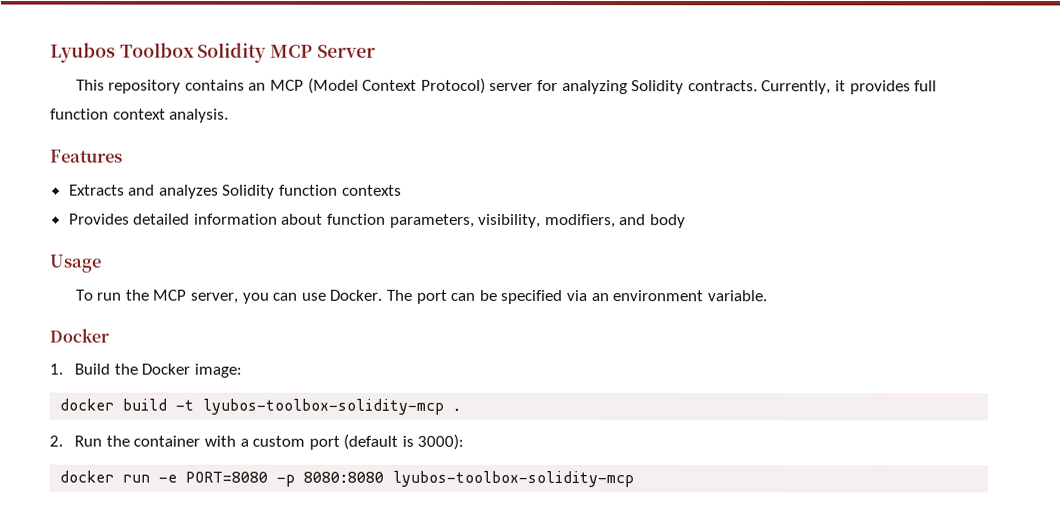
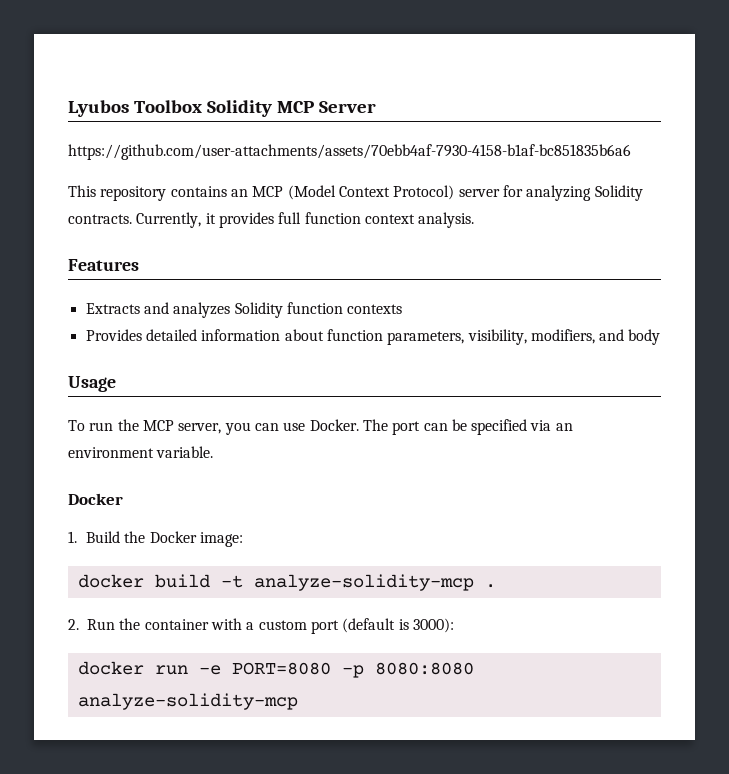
(376, 51) none -> [68,144,631,160] // https://github.com/user-attachments/assets/70ebb4af-7930-4158-b1af-bc851835b6a6
[202,398,445,415] lyubos-toolbox-solidity-mcp -> [253,574,474,591] analyze-solidity-mcp
[392,470,635,488] lyubos-toolbox-solidity-mcp -> [77,693,298,710] analyze-solidity-mcp

